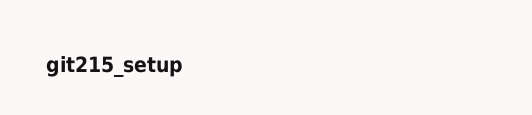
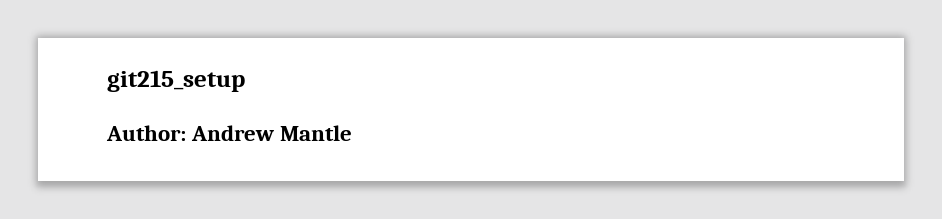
(183, 66) none -> [106,125,353,141] // Author: Andrew Mantle

